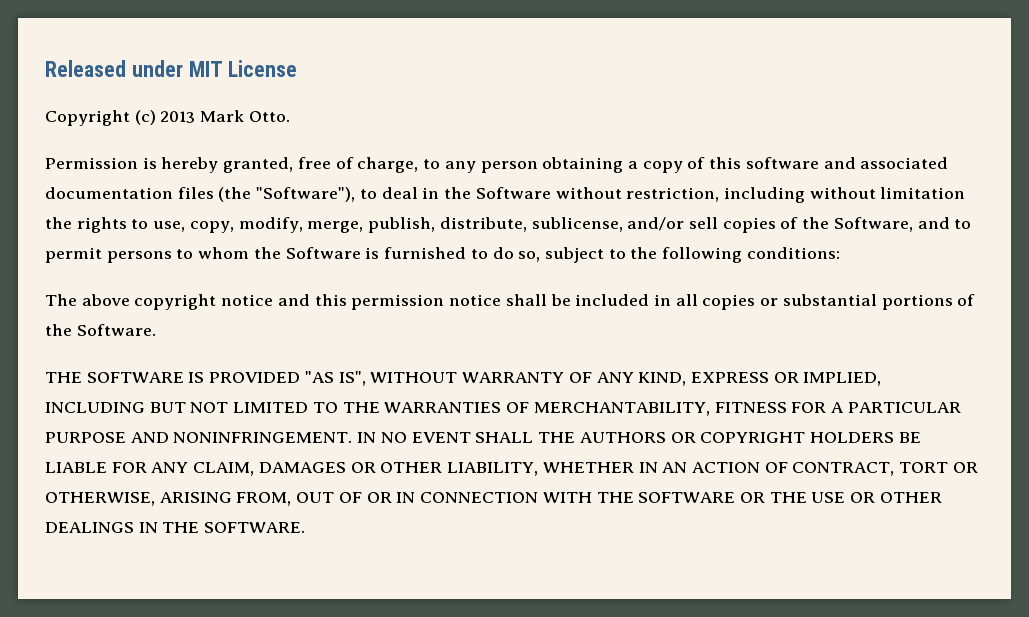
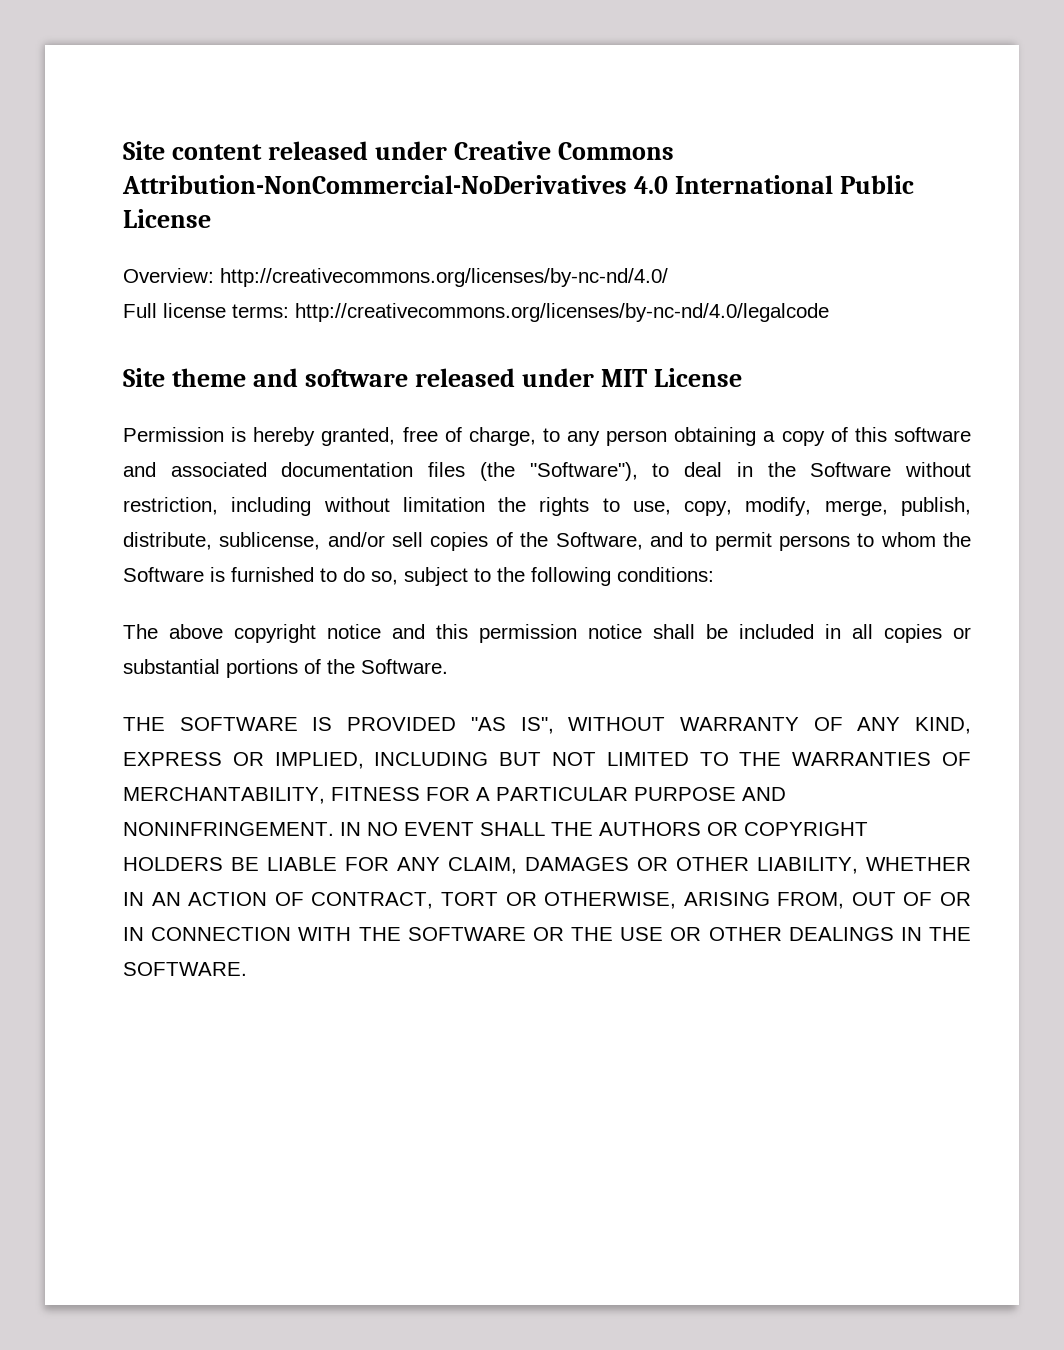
[45,60,298,77] [45,110,290,126] Released under MIT License // Copyright (c) 2013 Mark Otto. -> [123,141,675,160] [122,175,915,194] [123,209,211,228] [123,268,668,287] [123,303,829,322] [123,368,743,387] Site content released under Creative Commons Attribution-NonCommercial-NoDerivatives 4.0 International Public License // Overview: http://creativecommons.org/licenses/by-nc-nd/4.0/ // Full license terms: http://creativecommons.org/licenses/by-nc-nd/4.0/legalcode // Site theme and software released under MIT License

